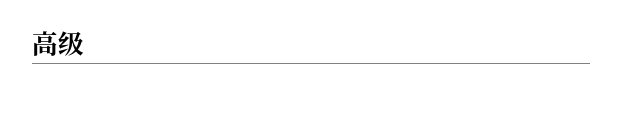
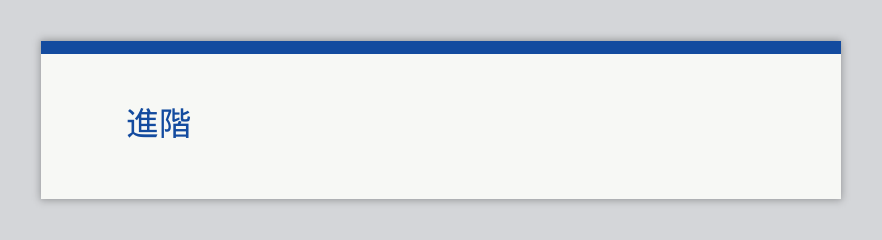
[32,31,84,56] 高级 -> [126,107,192,138] 進階

